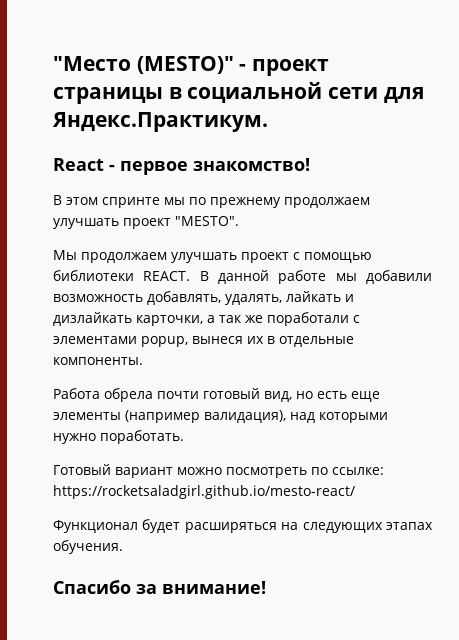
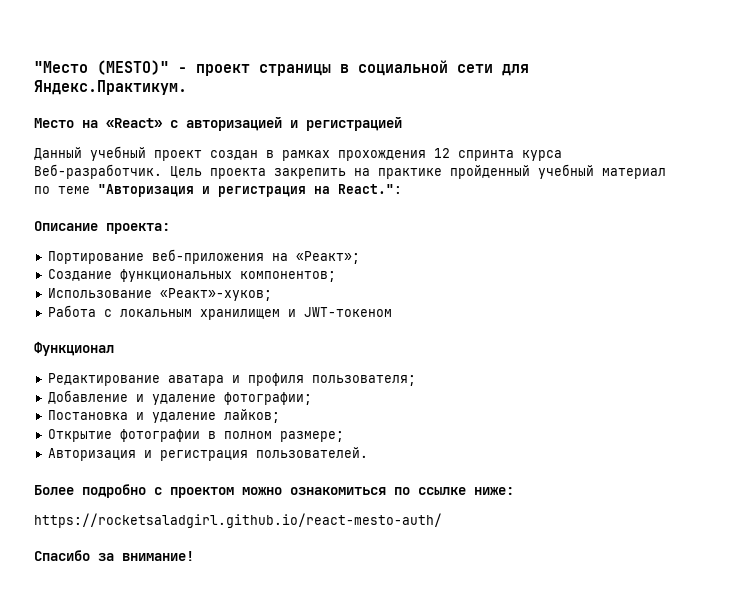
[53,158,310,175] [53,195,370,208] [53,216,239,229] [53,250,372,263] [53,270,432,284] [53,291,354,305] [53,312,360,326] [53,336,354,347] [53,357,143,365] [53,388,380,402] [53,410,388,423] [53,430,184,444] [53,464,384,478] [53,485,355,499] [53,519,433,533] [53,540,123,554] React - первое знакомство! // В этом спринте мы по прежнему продолжаем улучшать проект "MESTO". // Мы продолжаем улучшать проект с помощью библиотеки REACT. В данной работе мы добавили возможность добавлять, удалять, лайкать и дизлайкать карточки, а так же поработали с элементами popup, вынеся их в отдельные компоненты. // Работа обрела почти готовый вид, но есть еще элементы (например валидация), над которыми нужно поработать. // Готовый вариант можно посмотреть по ссылке: https://rocketsaladgirl.github.io/mesto-react/ // Функционал будет расширяться на следующих этапах обучения. -> [34,117,402,131] [34,146,562,161] [34,164,666,179] [34,184,402,197] [34,221,170,234] [47,249,360,264] [47,269,336,282] [47,288,272,301] [47,305,392,320] [34,341,114,356] [47,373,416,386] [47,390,312,405] [47,409,280,423] [47,429,344,442] [47,447,368,461] [34,484,514,498] [34,513,442,528] Место на «React» с авторизацией и регистрацией // Данный учебный проект создан в рамках прохождения 12 спринта курса Веб-разработчик. Цель проекта закрепить на практике пройденный учебный материал по теме "Авторизация и регистрация на React.": // Описание проекта: // Портирование веб-приложения на «Реакт»; // Создание функциональных компонентов; // Использование «Реакт»-хуков; // Работа c локальным хранилищем и JWT-токеном // Функционал // Редактирование аватара и профиля пользователя; // Добавление и удаление фотографии; // Постановка и удаление лайков; // Открытие фотографии в полном размере; // Авторизация и регистрация пользователей. // Более подробно с проектом можно ознакомиться по ссылке ниже: // https://rocketsaladgirl.github.io/react-mesto-auth/

